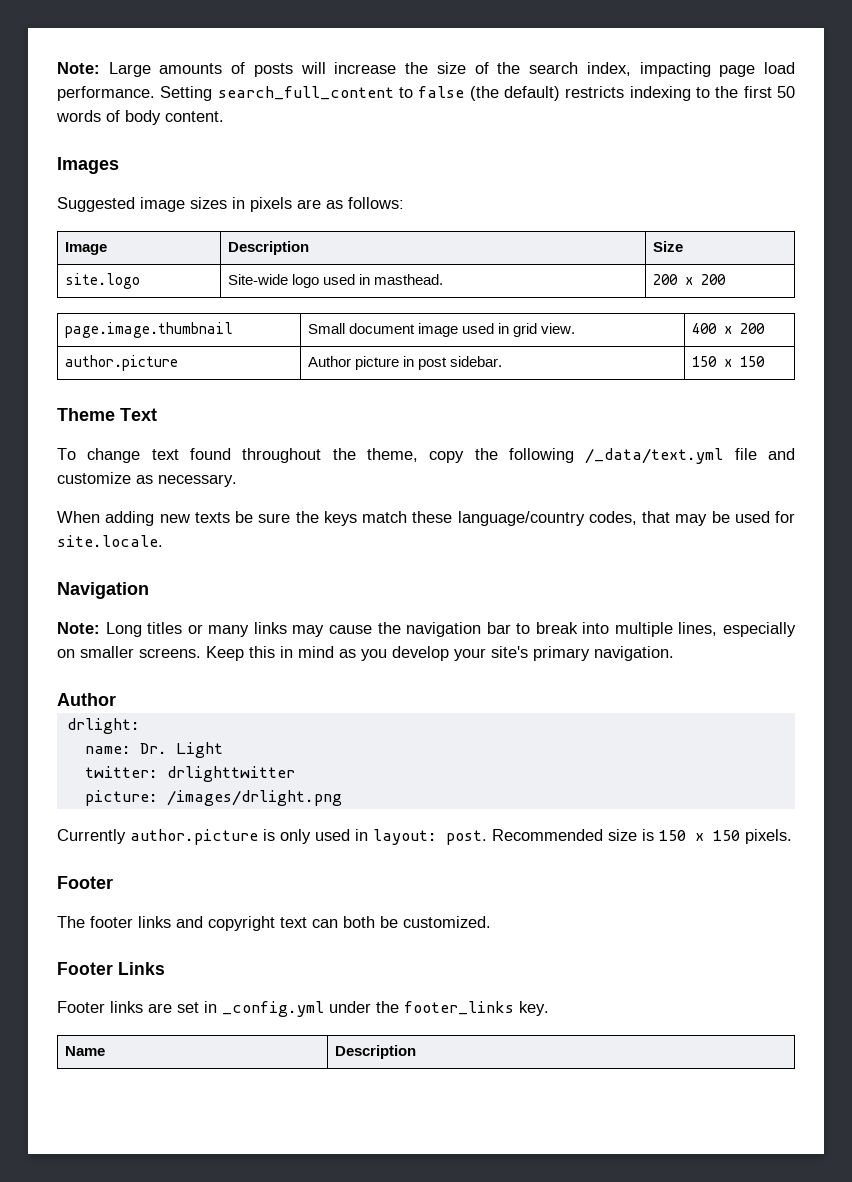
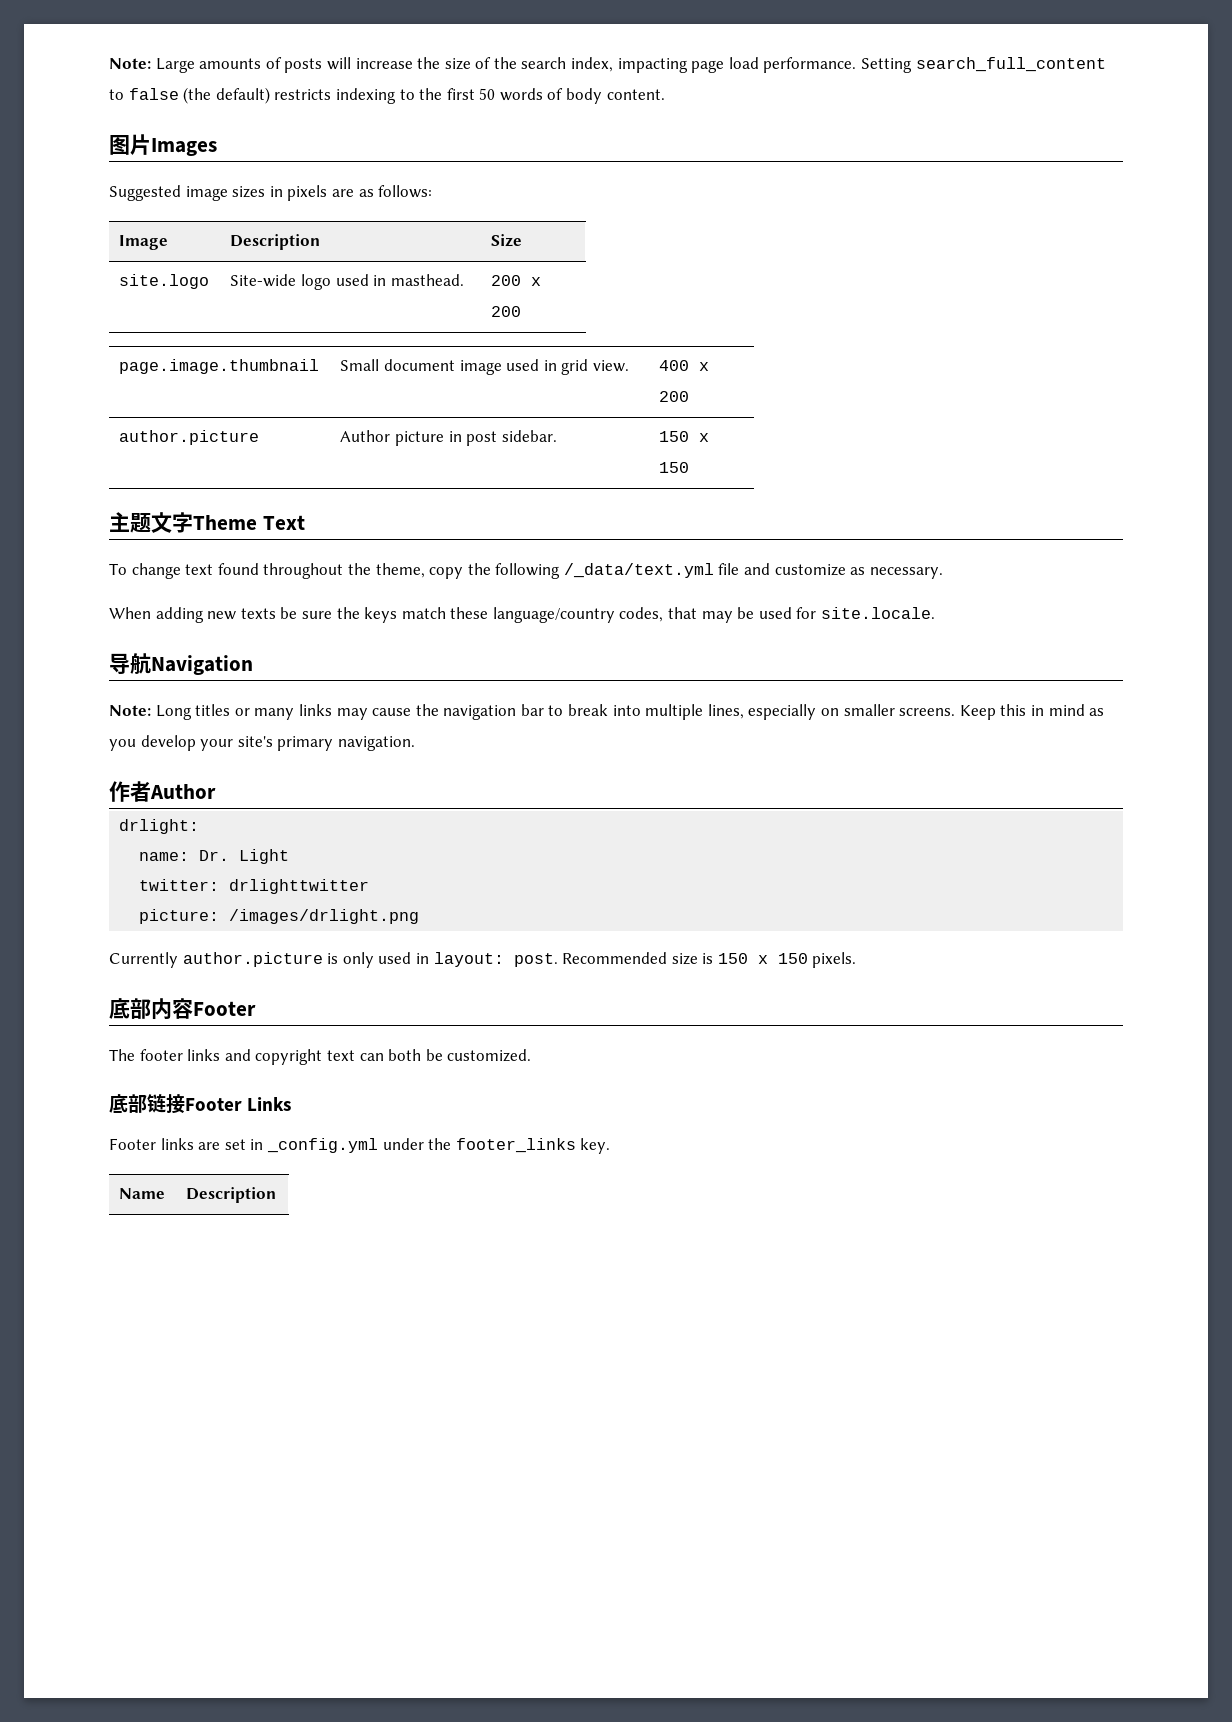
(224, 116) none -> [109,134,151,155] 图片
(765, 361) none -> [109,512,193,533] 主题文字
(163, 541) none -> [109,653,151,674] 导航
(674, 653) none -> [109,781,151,802] 作者
(792, 836) none -> [109,998,193,1020] 底部内容
(491, 922) none -> [109,1094,185,1114] 底部链接

